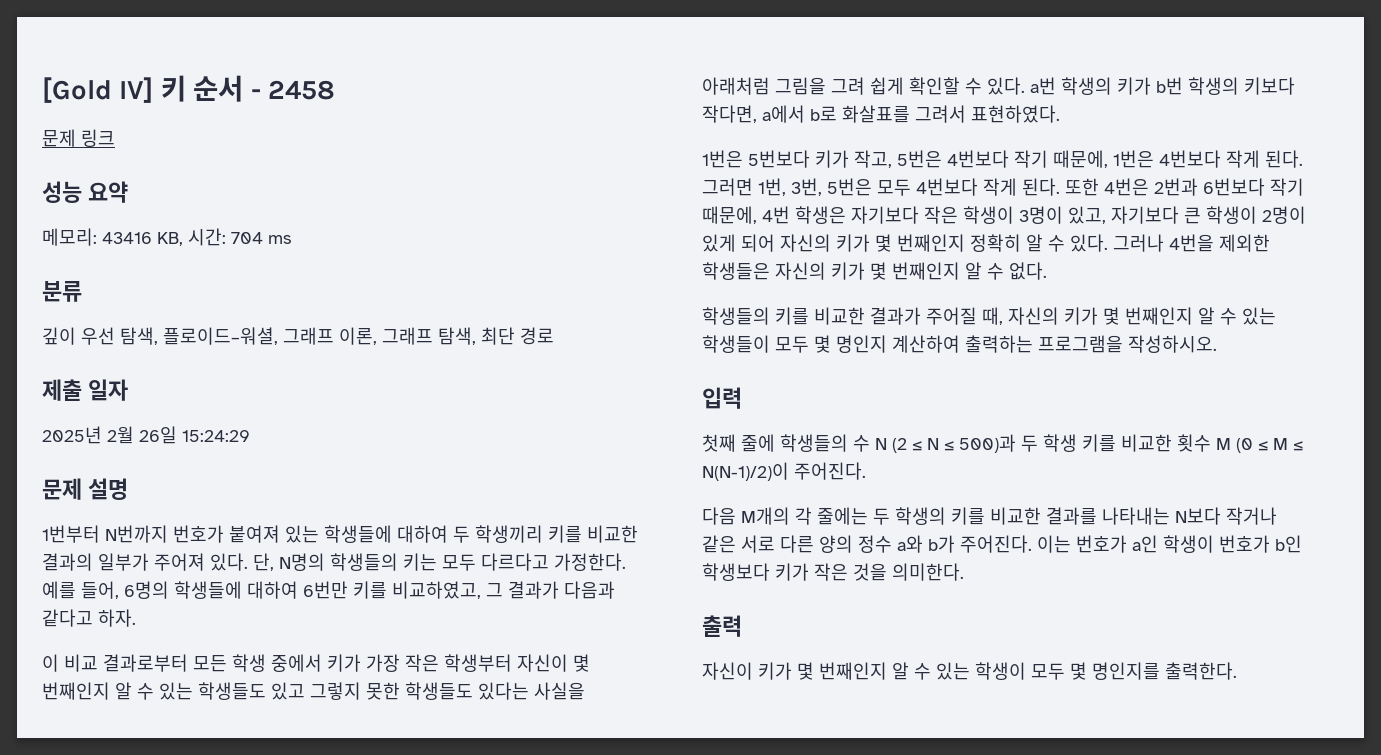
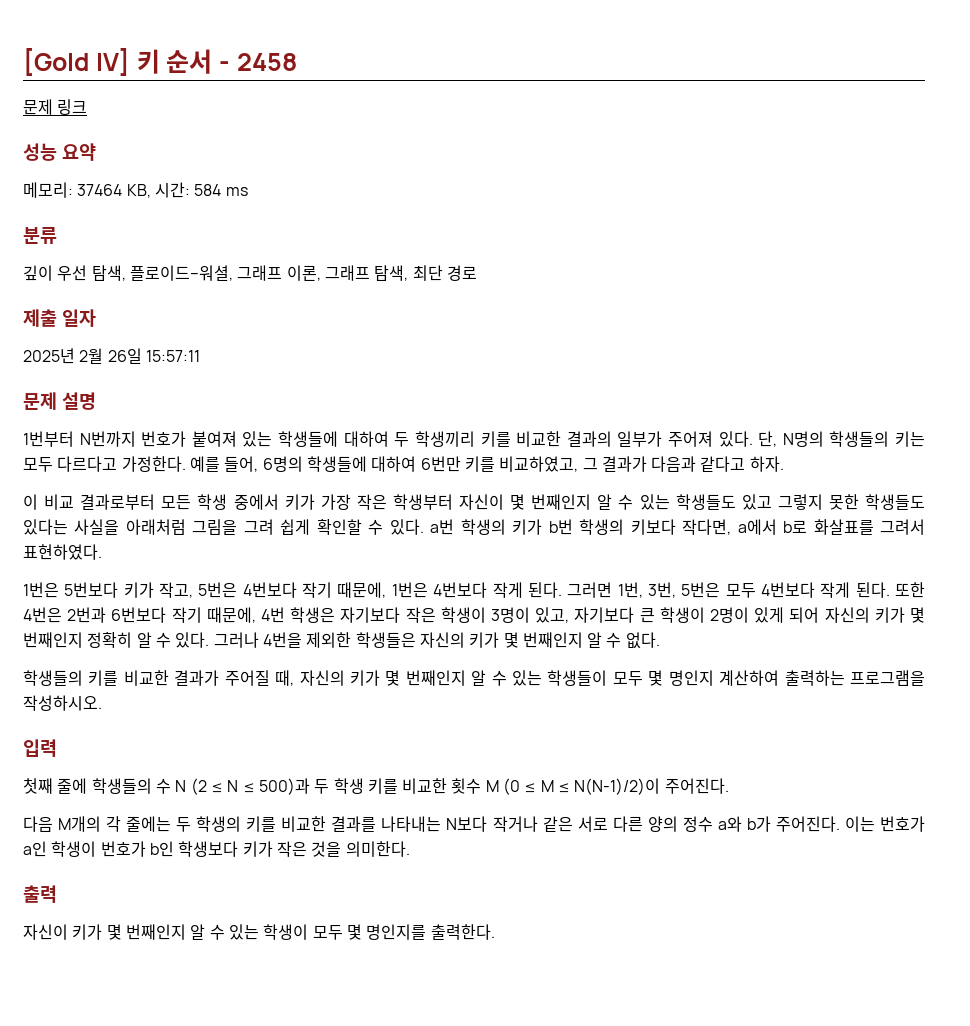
[102,232,152,244] 43416 -> [77,184,123,196] 37464
[231,232,263,244] 704 -> [194,184,222,196] 584
[182,430,250,442] 15:24:29 -> [145,350,200,362] 15:57:11

